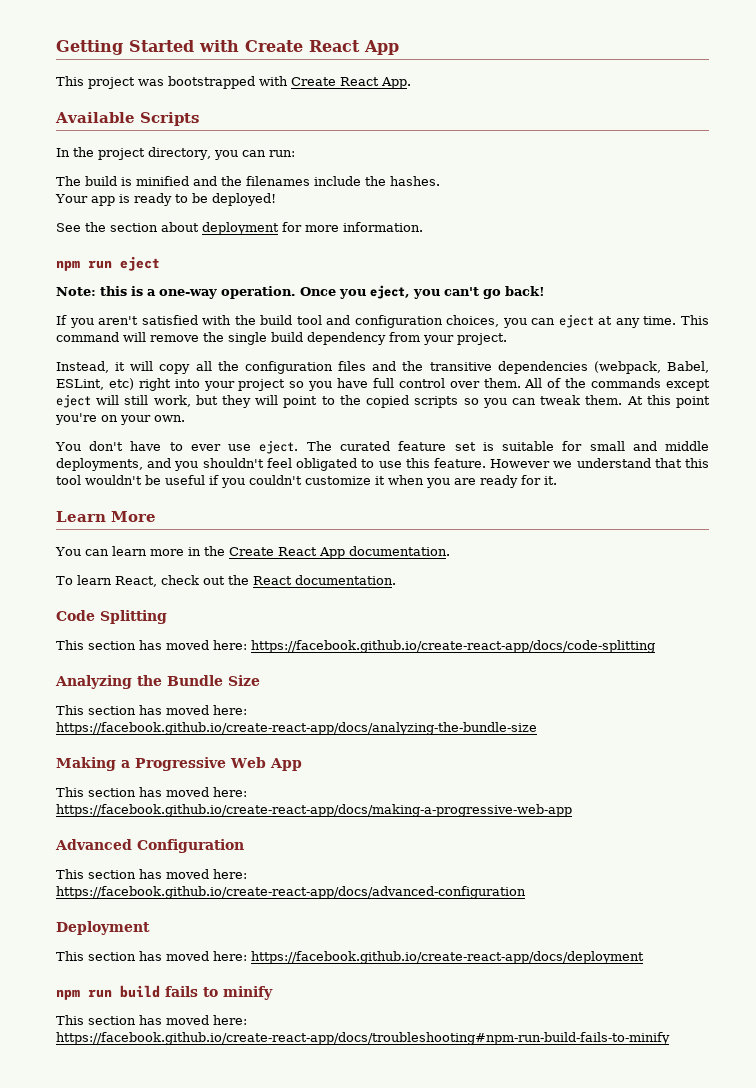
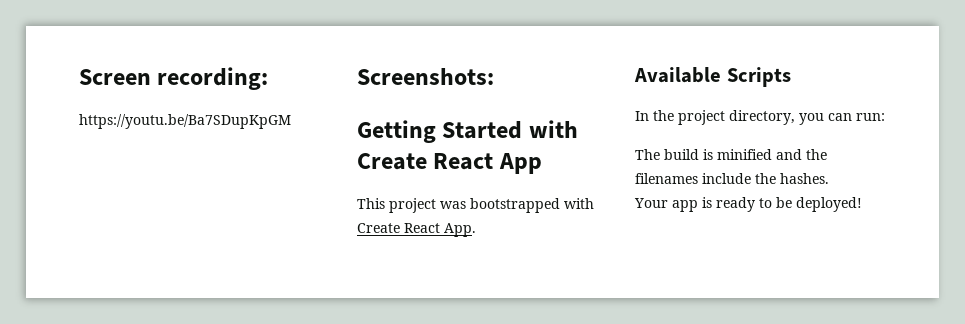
(56, 47) none -> [79,67,269,90] [79,114,291,129] [357,68,494,85] Screen recording: // https://youtu.be/Ba7SDupKpGM // Screenshots: //
[56,222,423,235] [56,256,160,271] [56,285,545,299] [56,314,709,328] [56,332,507,345] [56,361,709,374] [56,378,710,391] [56,394,711,408] [55,413,185,425] [55,440,709,454] [56,458,709,471] [56,475,557,488] [56,511,156,522] [55,546,450,559] [56,575,396,587] [56,610,167,624] [56,640,655,653] [55,675,260,689] [56,705,247,715] [56,722,537,735] [56,757,302,771] [56,787,247,797] [56,804,572,817] [55,839,244,853] [56,869,247,879] [56,886,526,899] [56,921,150,935] [56,951,644,964] [56,985,273,1000] [56,1015,247,1025] [56,1032,670,1045] // See the section about deployment for more information. // npm run eject // Note: this is a one-way operation. Once you eject, you can't go back! // If you aren't satisfied with the build tool and configuration choices, you can eject at any time. This command will remove the single build dependency from your project. // Instead, it will copy all the configuration files and the transitive dependencies (webpack, Babel, ESLint, etc) right into your project so you have full control over them. All of the commands except eject will still work, but they will point to the copied scripts so you can tweak them. At this point you're on your own. // You don't have to ever use eject. The curated feature set is suitable for small and middle deployments, and you shouldn't feel obligated to use this feature. However we understand that this tool wouldn't be useful if you couldn't customize it when you are ready for it. // Learn More // You can learn more in the Create React App documentation. // To learn React, check out the React documentation. // Code Splitting // This section has moved here: https://facebook.github.io/create-react-app/docs/code-splitting // Analyzing the Bundle Size // This section has moved here: https://facebook.github.io/create-react-app/docs/analyzing-the-bundle-size // Making a Progressive Web App // This section has moved here: https://facebook.github.io/create-react-app/docs/making-a-progressive-web-app // Advanced Configuration // This section has moved here: https://facebook.github.io/create-react-app/docs/advanced-configuration // Deployment // This section has moved here: https://facebook.github.io/create-react-app/docs/deployment // npm run build fails to minify // This section has moved here: https://facebook.github.io/create-react-app/docs/troubleshooting#npm-run-build-fails-to-minify -> (862, 204) none

